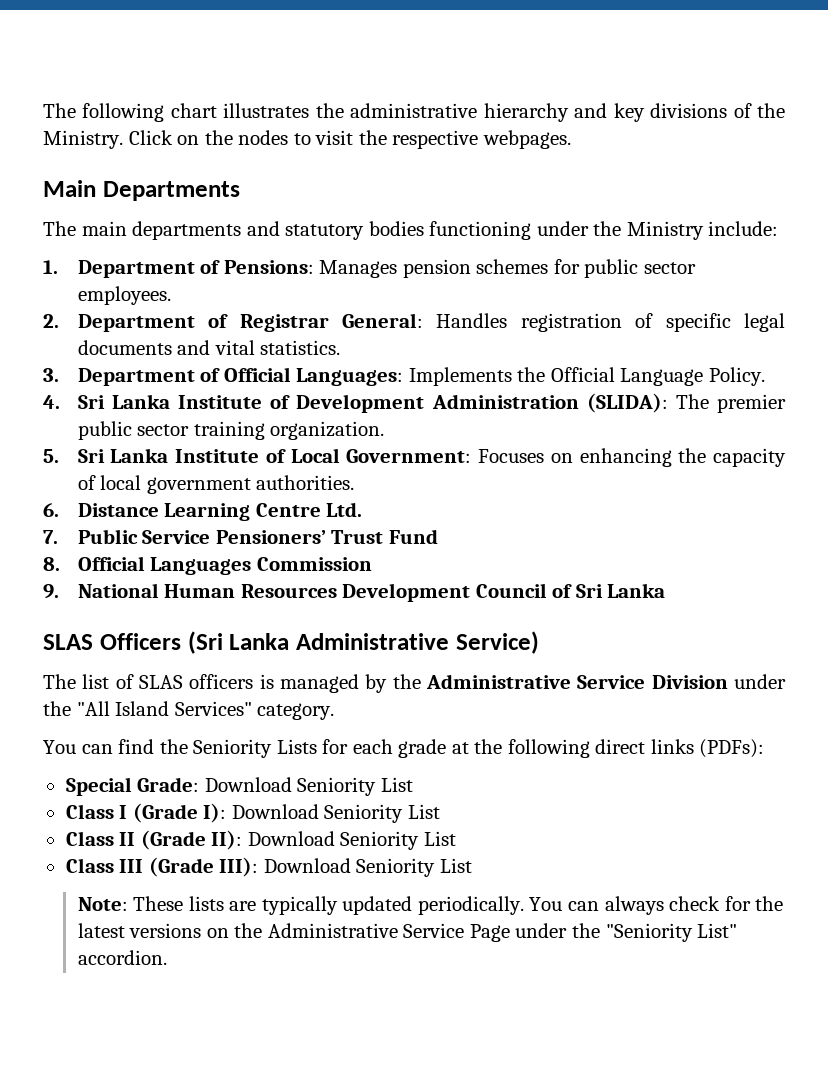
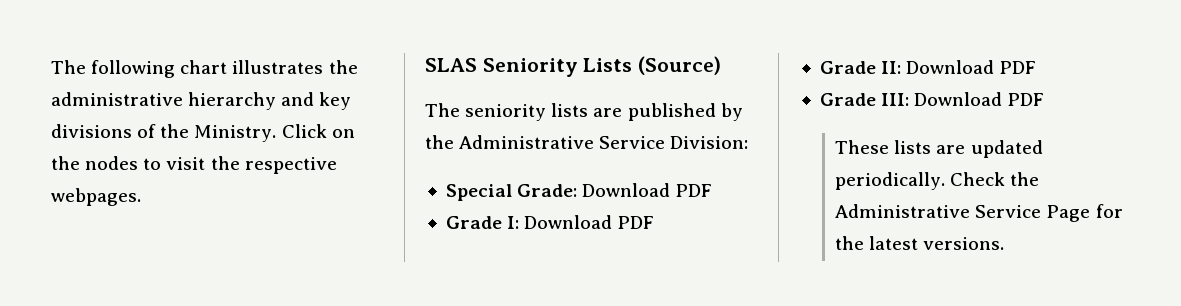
[43,180,240,201] [43,221,779,240] [43,259,697,278] [77,286,171,305] [43,313,785,332] [77,340,341,355] [43,367,766,386] [43,393,786,413] [77,421,385,440] [43,448,786,467] [77,475,355,494] [43,502,363,521] [43,529,438,544] [43,556,372,575] [43,583,666,602] [43,631,539,654] [43,674,787,693] [43,701,335,720] [43,739,765,758] [65,777,413,796] [65,803,440,823] [65,830,456,850] [65,857,472,877] [77,897,128,911] Main Departments // The main departments and statutory bodies functioning under the Ministry include: // 1. Department of Pensions: Manages pension schemes for public sector employees. // 2. Department of Registrar General: Handles registration of specific legal documents and vital statistics. // 3. Department of Official Languages: Implements the Official Language Policy. // 4. Sri Lanka Institute of Development Administration (SLIDA): The premier public sector training organization. // 5. Sri Lanka Institute of Local Government: Focuses on enhancing the capacity of local government authorities. // 6. Distance Learning Centre Ltd. // 7. Public Service Pensioners’ Trust Fund // 8. Official Languages Commission // 9. National Human Resources Development Council of Sri Lanka // SLAS Officers (Sri Lanka Administrative Service) // The list of SLAS officers is managed by the Administrative Service Division under the "All Island Services" category. // You can find the Seniority Lists for each grade at the following direct links (PDFs): // Special Grade: Download Seniority List // Class I (Grade I): Download Seniority List // Class II (Grade II): Download Seniority List // Class III (Grade III): Download Seniority List // Note: -> [425,56,722,77] [425,103,743,121] [425,135,749,149] [445,183,713,201] [445,215,655,229] [819,60,1037,74] [819,92,1045,106] SLAS Seniority Lists (Source) // The seniority lists are published by the Administrative Service Division: // Special Grade: Download PDF // Grade I: Download PDF // Grade II: Download PDF // Grade III: Download PDF //
[261,896,338,915] typically -> (966, 149) none
[529,896,784,915] [77,923,738,942] [77,950,167,965] You can always check for the latest versions on the Administrative Service Page under the "Seniority List" accordion. -> [950,172,1040,186] [835,204,1123,222] [835,236,1005,250] Check the Administrative Service Page for the latest versions.

